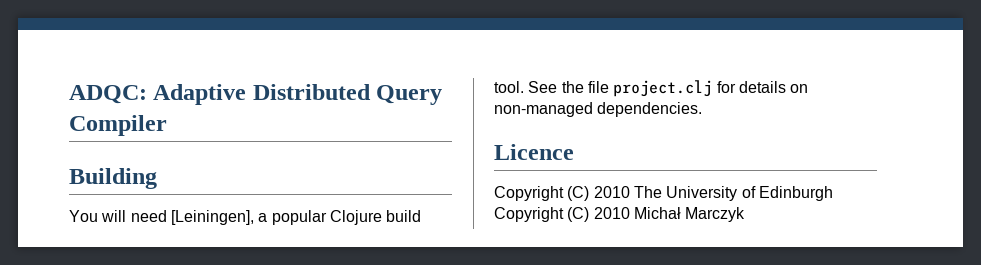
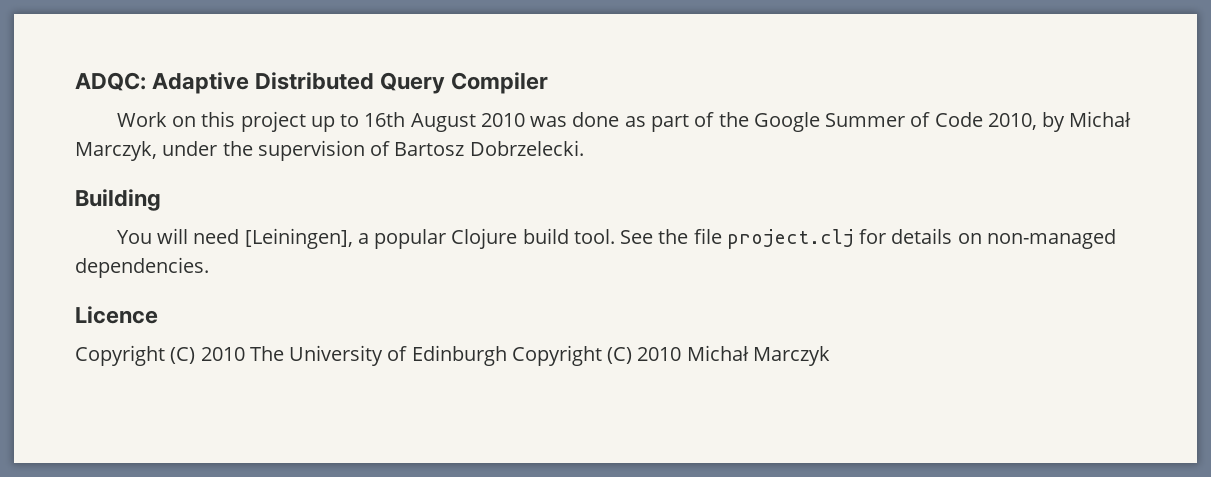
(167, 125) none -> [116,111,1132,132] [75,140,584,161] // Work on this project up to 16th August 2010 was done as part of the Google Summer of Code 2010, by Michał Marczyk, under the supervision of Bartosz Dobrzelecki.

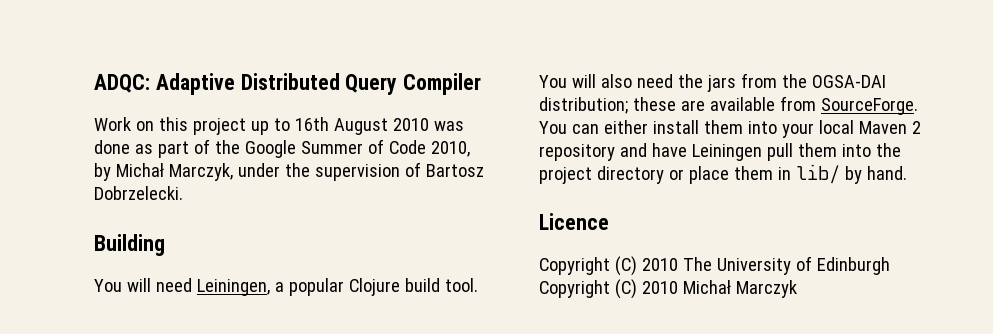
[244,228,353,249] [Leiningen], -> [196,279,270,296] Leiningen,
[620,228,1117,249] [75,257,209,278] See the file project.clj for details on non-managed dependencies. -> [539,73,886,92] [539,96,918,115] [539,120,921,138] [539,143,901,161] [539,164,907,184] You will also need the jars from the OGSA-DAI distribution; these are available from SourceForge. You can either install them into your local Maven 2 repository and have Leiningen pull them into the project directory or place them in lib/ by hand.

